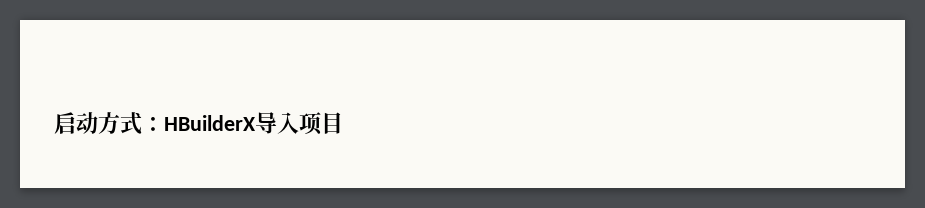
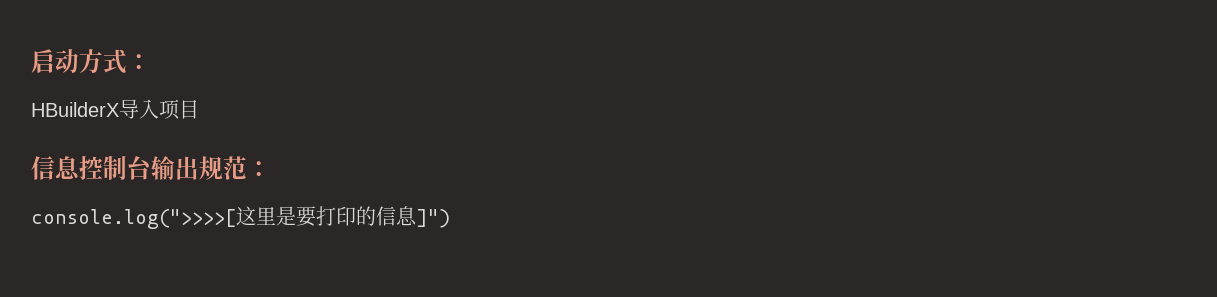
(164, 124) none -> (151, 62) //
(343, 123) none -> [31,156,271,180] [31,206,450,229] // 信息控制台输出规范： // console.log(">>>>[这里是要打印的信息]")

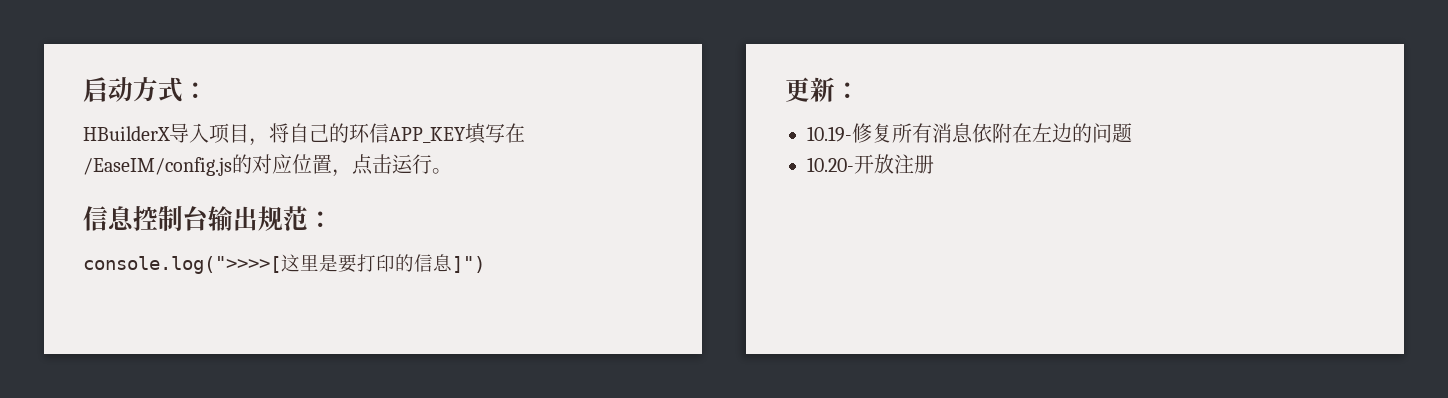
(199, 109) none -> [249,123,525,146] [83,154,452,177] ，将自己的环信APP_KEY填写在/EaseIM/config.js的对应位置，点击运行。
(450, 218) none -> [785,77,860,102] [807,123,1132,143] [807,154,934,174] // 更新： // 10.19-修复所有消息依附在左边的问题 // 10.20-开放注册

